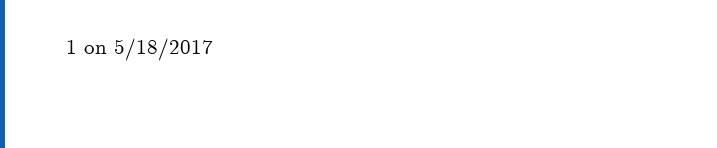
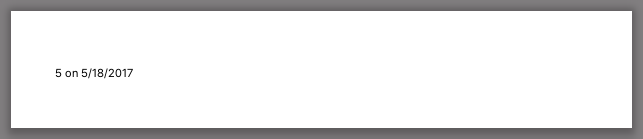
[66,40,77,54] 1 -> [55,68,62,78] 5

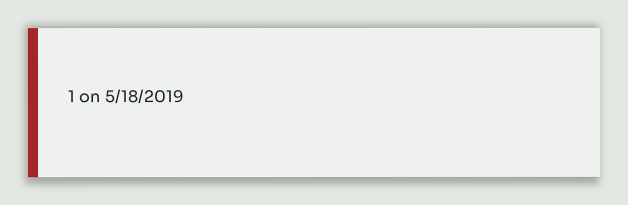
[55,68,134,79] 5 on 5/18/2017 -> [67,89,185,104] 1 on 5/18/2019

